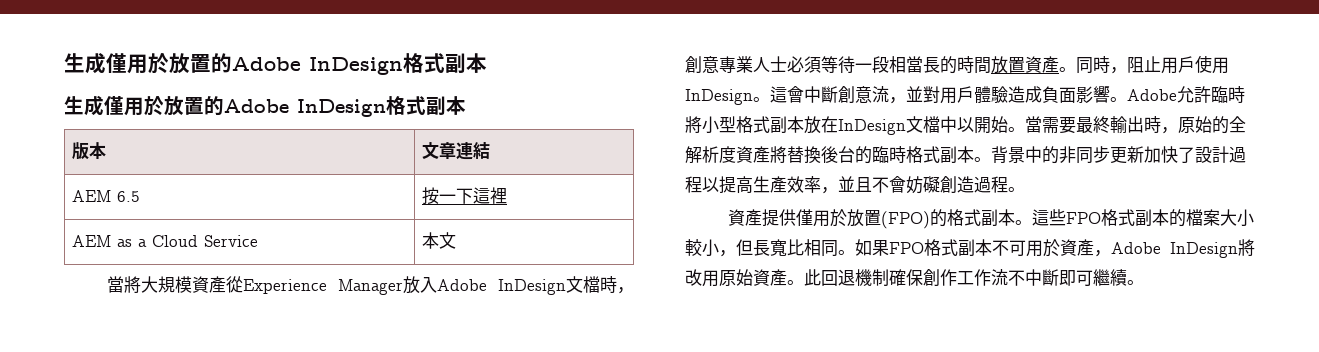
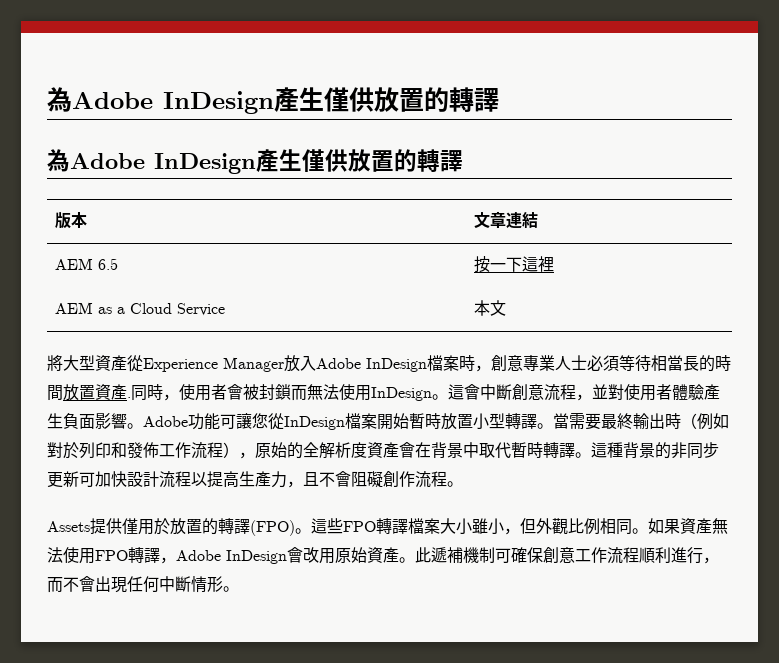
[64,52,487,75] [64,95,466,117] 生成僅用於放置的Adobe InDesign格式副本 // 生成僅用於放置的Adobe InDesign格式副本 -> [47,87,499,114] [47,149,463,174] 為Adobe InDesign產生僅供放置的轉譯 // 為Adobe InDesign產生僅供放置的轉譯
[106,276,192,293] 當將大規模 -> [47,355,95,371] 將大型
[566,276,600,293] 文檔 -> [427,355,459,371] 檔案
[855,56,889,73] 一段 -> (651, 363) none
[1059,56,1195,74] 。同時，阻止用戶 -> [127,384,339,401] .同時，使用者會被封鎖而無法
[889,86,1245,104] [685,116,1008,135] ，並對用戶體驗造成負面影響。Adobe允許臨時將小型格式副本放在InDesign文檔中以開始 -> [560,384,720,401] [47,413,537,430] 程，並對使用者體驗產生負面影響。Adobe功能可讓您從InDesign檔案開始暫時放置小型轉譯
(1161, 124) none -> [681,413,729,430] [47,442,239,459] （例如對於列印和發佈工作流程）
[770,146,1246,164] [685,176,991,194] 將替換後台的臨時格式副本。背景中的非同步更新加快了設計過程以提高生產效率，並且不會妨礙創造過 -> [399,442,719,459] [47,471,431,488] 會在背景中取代暫時轉譯。這種背景的非同步更新可加快設計流程以提高生產力，且不會阻礙創作流
[727,209,762,226] 資產 -> [47,521,90,532] Assets
[880,209,1254,229] [685,239,1094,257] (FPO)的格式副本。這些FPO格式副本的檔案大小較小，但長寬比相同。如果FPO格式副本不可用於資產 -> [202,518,728,536] [47,547,160,564] 的轉譯(FPO)。這些FPO轉譯檔案大小雖小，但外觀比例相同。如果資產無法使用FPO轉譯
[1238,239,1255,256] 將 -> [287,547,303,563] 會
[821,269,1127,287] 回退機制確保創作工作流不中斷即可繼續 -> [431,547,719,564] [47,576,223,593] 遞補機制可確保創意工作流程順利進行，而不會出現任何中斷情形

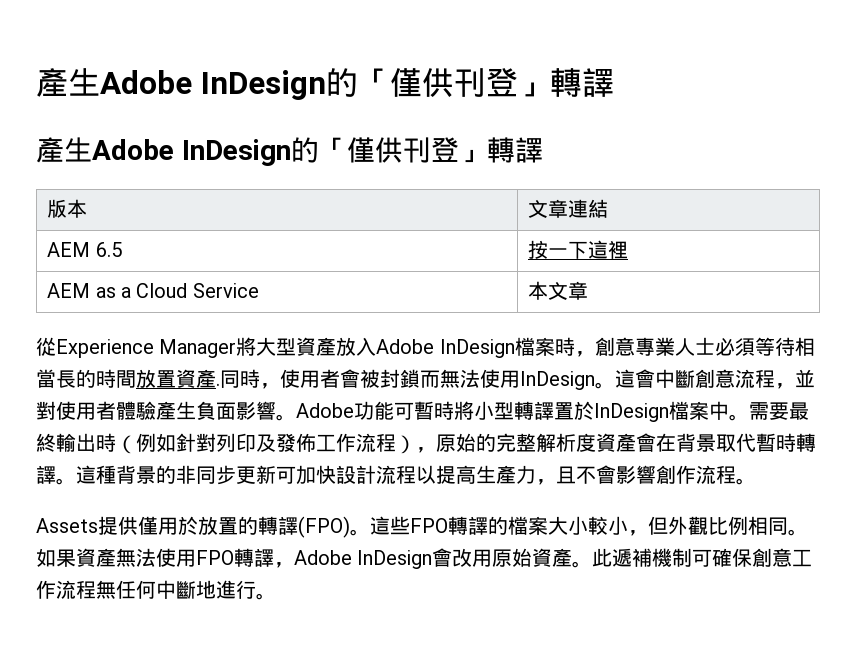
[47,87,499,114] [47,149,417,174] 為Adobe InDesign產生僅供放置的轉譯 // 為Adobe InDesign產生僅供放置的 -> [36,68,614,100] [36,137,487,166] 產生Adobe InDesign的「僅供刊登」轉譯 // 產生Adobe InDesign的「僅供刊登」
[47,355,284,372] // 將大型資產從Experience Manager -> [568,281,589,300] [36,337,337,358] 章 // 從Experience Manager將大型資產
[236,413,569,430] 讓您從InDesign檔案開始暫時放置小型轉譯。當 -> [414,401,749,422] 暫時將小型轉譯置於InDesign檔案中。
[47,442,127,459] 對於列印和 -> [176,433,276,452] 針對列印及
[303,442,319,458] 全 -> [496,433,536,452] 完整
[463,442,479,458] 中 -> (716, 443) none
[351,471,383,488] 阻礙 -> [616,465,656,484] 影響
(408, 526) none -> [488,516,508,535] 的
[472,518,488,534] 雖 -> [588,516,608,535] 較
[639,547,719,564] [47,576,127,593] 順利進行，而不會出現 -> [96,580,116,599] 無
[191,576,223,593] 情形 -> [196,580,256,599] 地進行

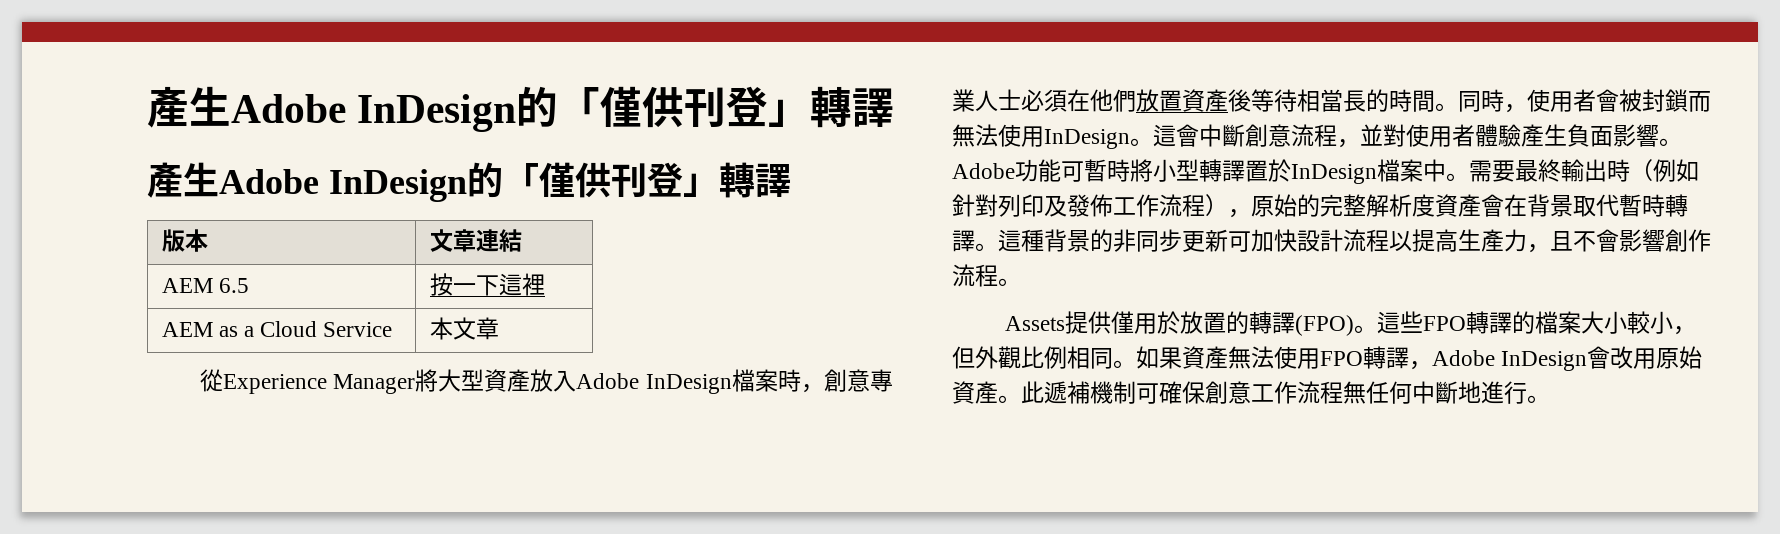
(755, 347) none -> [1067,89,1251,112] 在他們放置資產後
[136,369,220,388] 放置資產. -> [1435,103,1458,111] 。

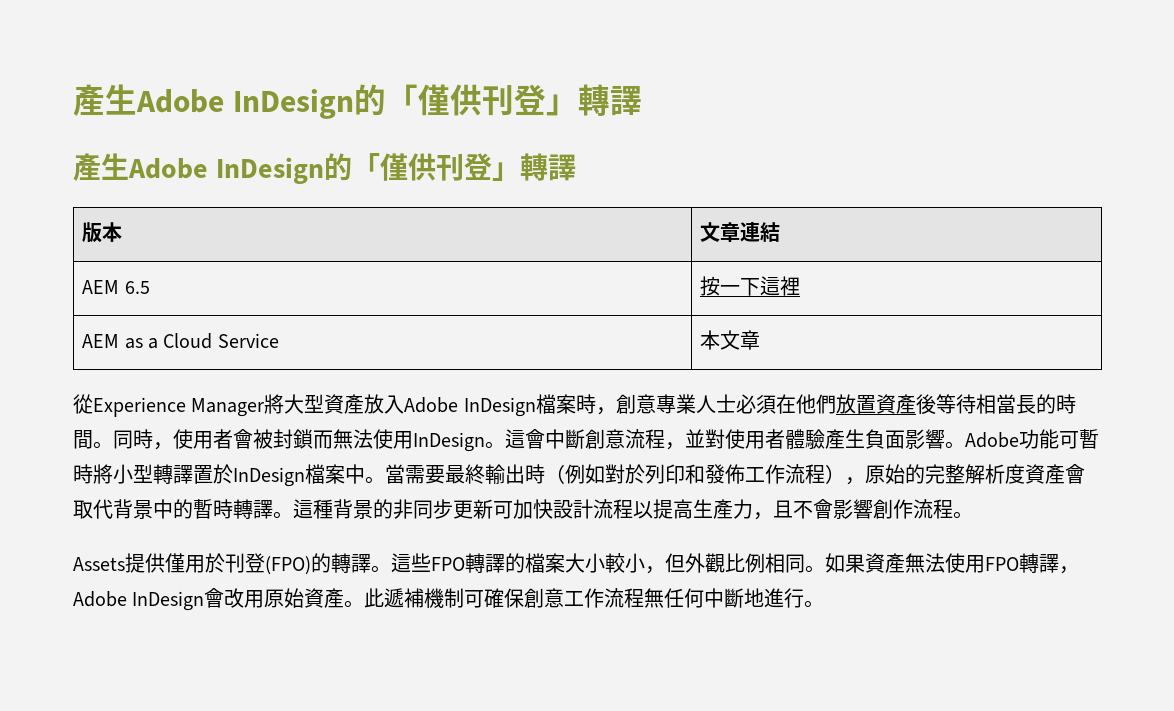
(1469, 177) none -> [385,464,405,484] 當
[952,194,1067,217] 針對列印及 -> [605,464,705,484] 對於列印和
[1504,194,1619,217] 在背景取代 -> [73,499,193,519] 取代背景中的
[1180,311,1355,336] 放置的轉譯(FPO) -> [225,553,371,575] 刊登(FPO)的轉譯

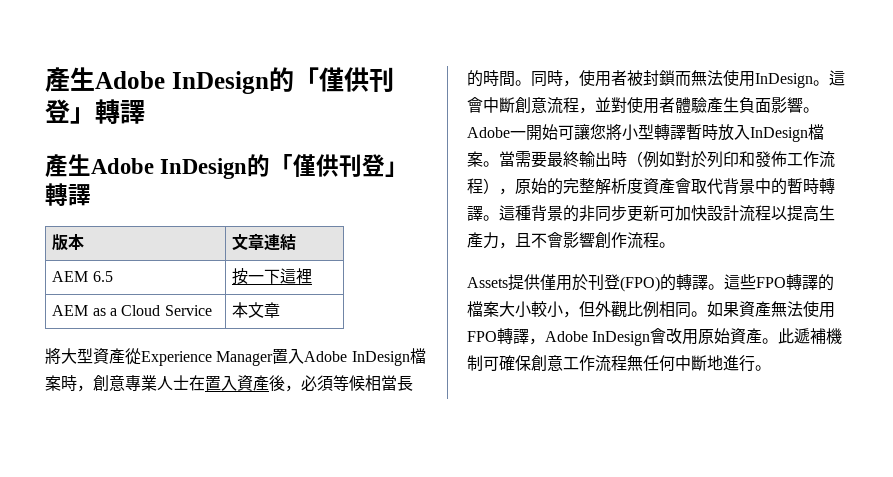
[73,394,385,417] 從Experience Manager將大型資產放 -> [45,348,289,366] 將大型資產從Experience Manager置
[735,394,976,414] 必須在他們放置資產後等待 -> [189,375,365,392] 在置入資產後，必須等候
[233,429,253,449] 會 -> (627, 78) none
[1019,429,1099,449] [73,464,93,484] 功能可暫時 -> [510,124,606,141] 一開始可讓您
[193,464,365,487] 置於InDesign檔案中 -> [686,124,824,142] [467,151,483,167] 暫時放入InDesign檔案

